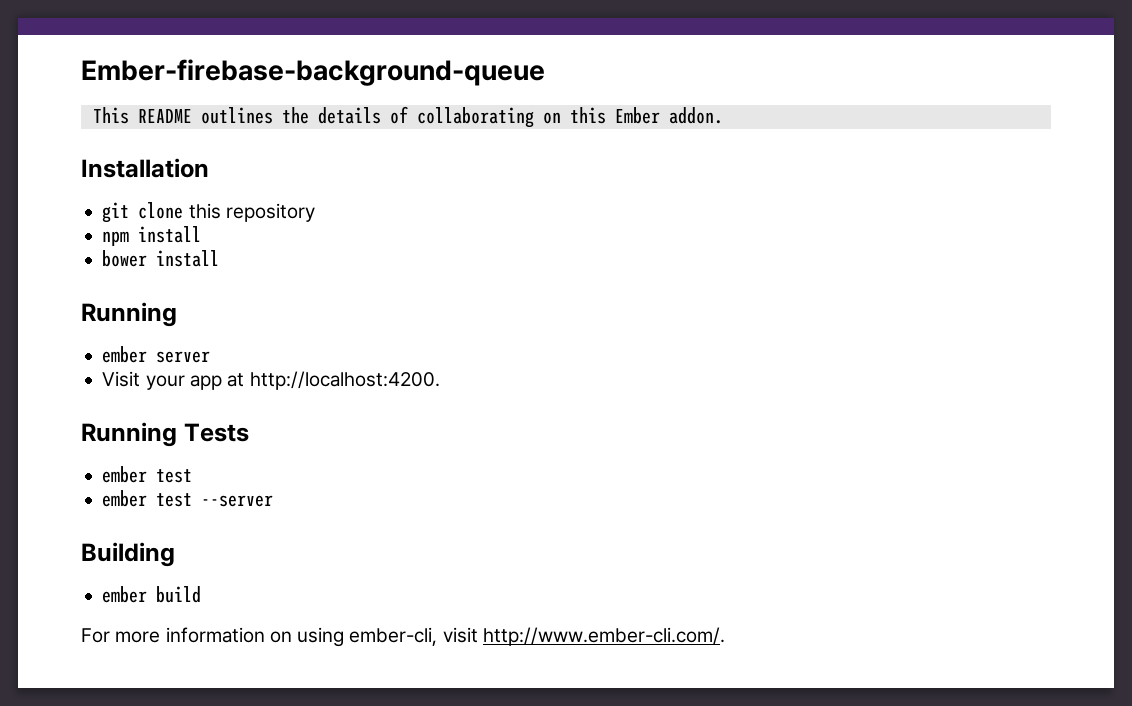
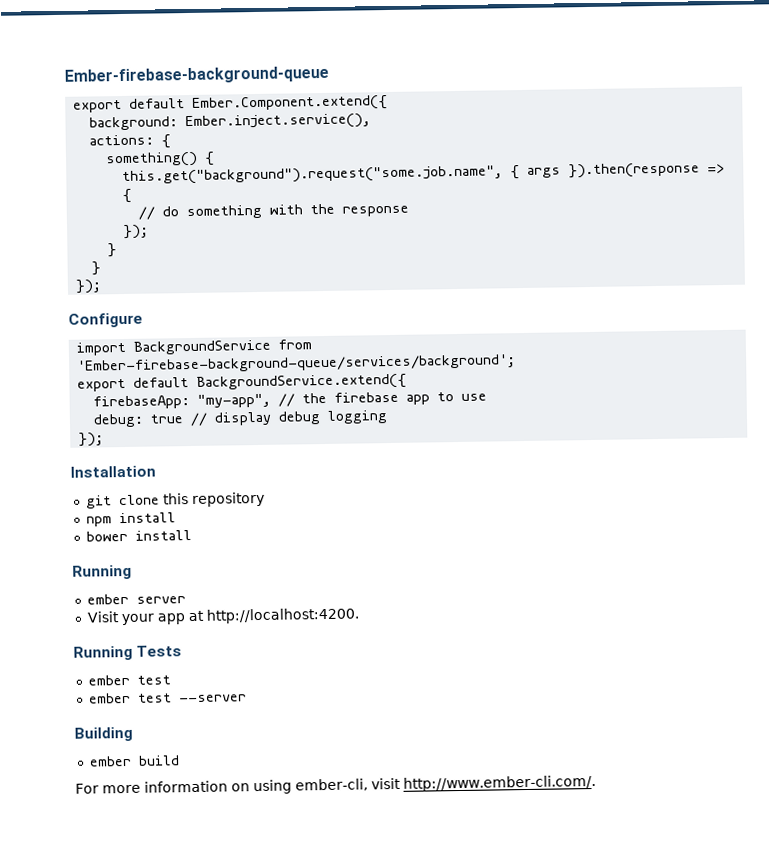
[92,106,723,128] This README outlines the details of collaborating on this Ember addon. -> [73,95,389,113] [89,113,372,131] [89,134,172,149] [105,151,216,168] [122,162,726,186] [122,188,133,204] [138,203,410,220] [123,224,150,239] [107,243,118,258] [91,261,102,276] [75,279,103,294] [68,312,143,328] [76,339,313,356] [77,354,517,374] [77,373,408,392] [93,391,488,410] [93,410,389,428] [78,432,105,447] export default Ember.Component.extend({ // background: Ember.inject.service(), // actions: { // something() { // this.get("background").request("some.job.name", { args }).then(response => { // // do something with the response // }); // } // } // }); // Configure // import BackgroundService from 'Ember-firebase-background-queue/services/background'; // export default BackgroundService.extend({ // firebaseApp: "my-app", // the firebase app to use // debug: true // display debug logging // });

